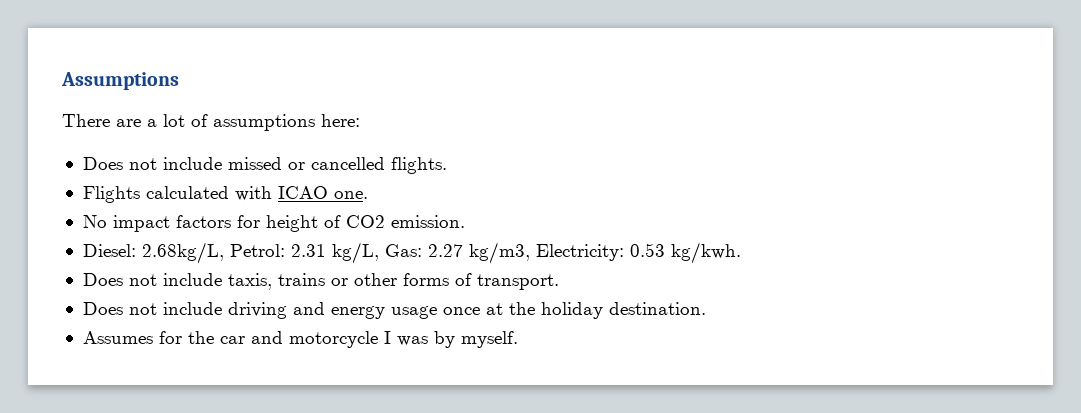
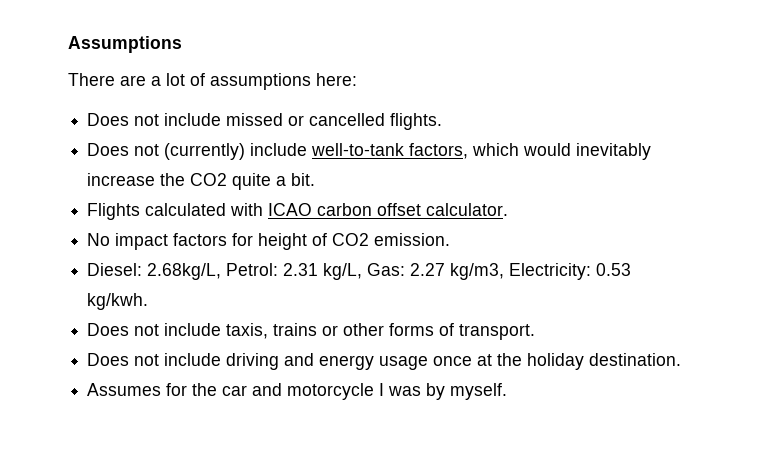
(447, 165) none -> [87,143,652,160] [87,173,316,190] // Does not (currently) include well-to-tank factors, which would inevitably increase the CO2 quite a bit.
[333,191,368,199] one. -> [317,203,509,216] carbon offset calculator.

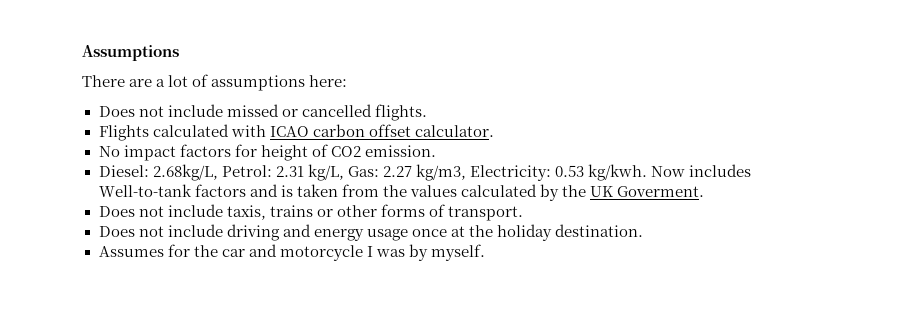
[87,143,652,160] [87,173,316,190] // Does not (currently) include well-to-tank factors, which would inevitably increase the CO2 quite a bit. -> (427, 112) none
(149, 301) none -> [651,164,752,177] [98,184,705,201] Now includes Well-to-tank factors and is taken from the values calculated by the UK Goverment.

